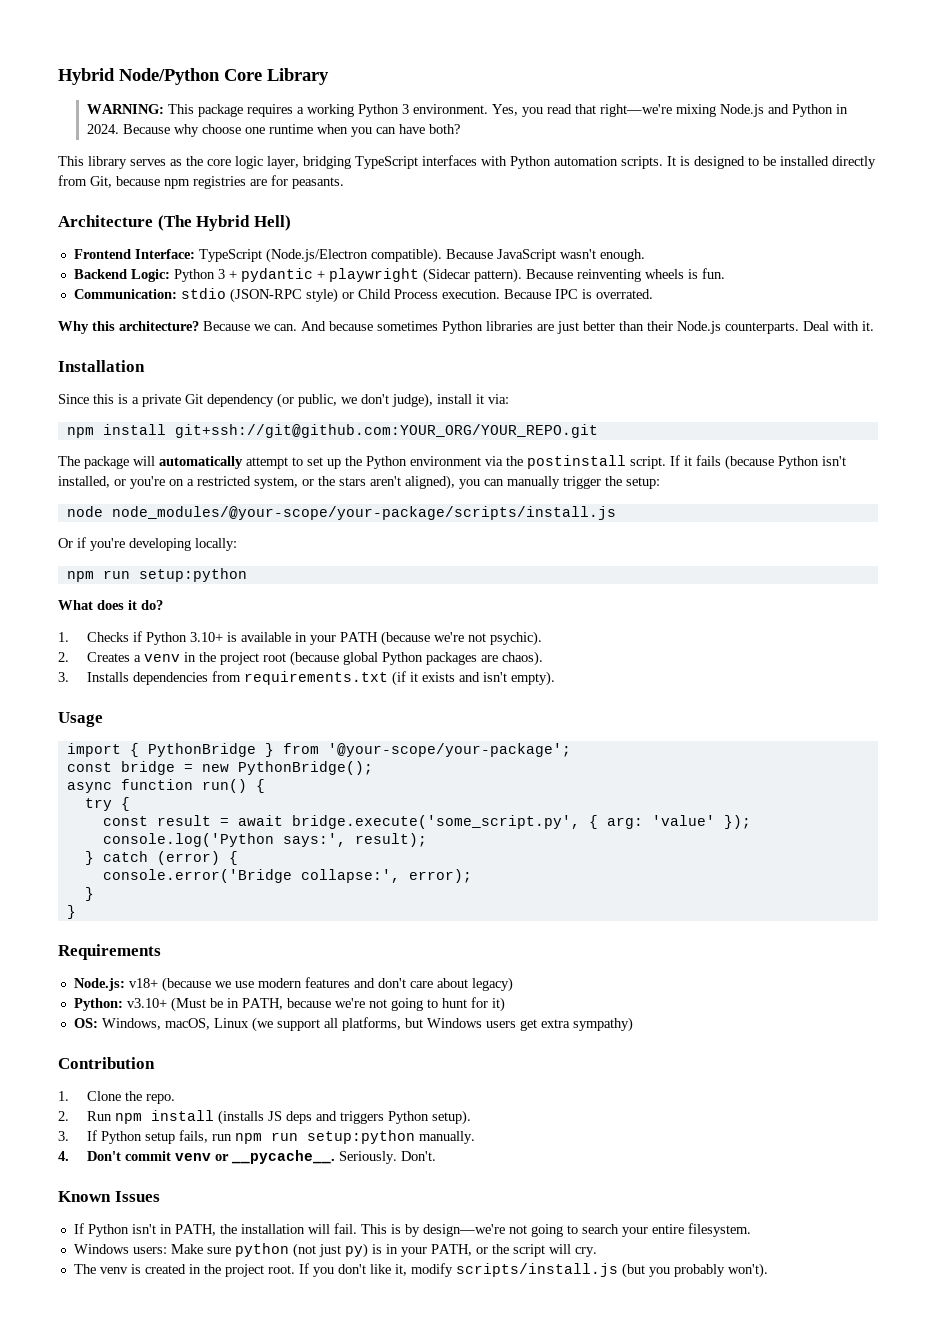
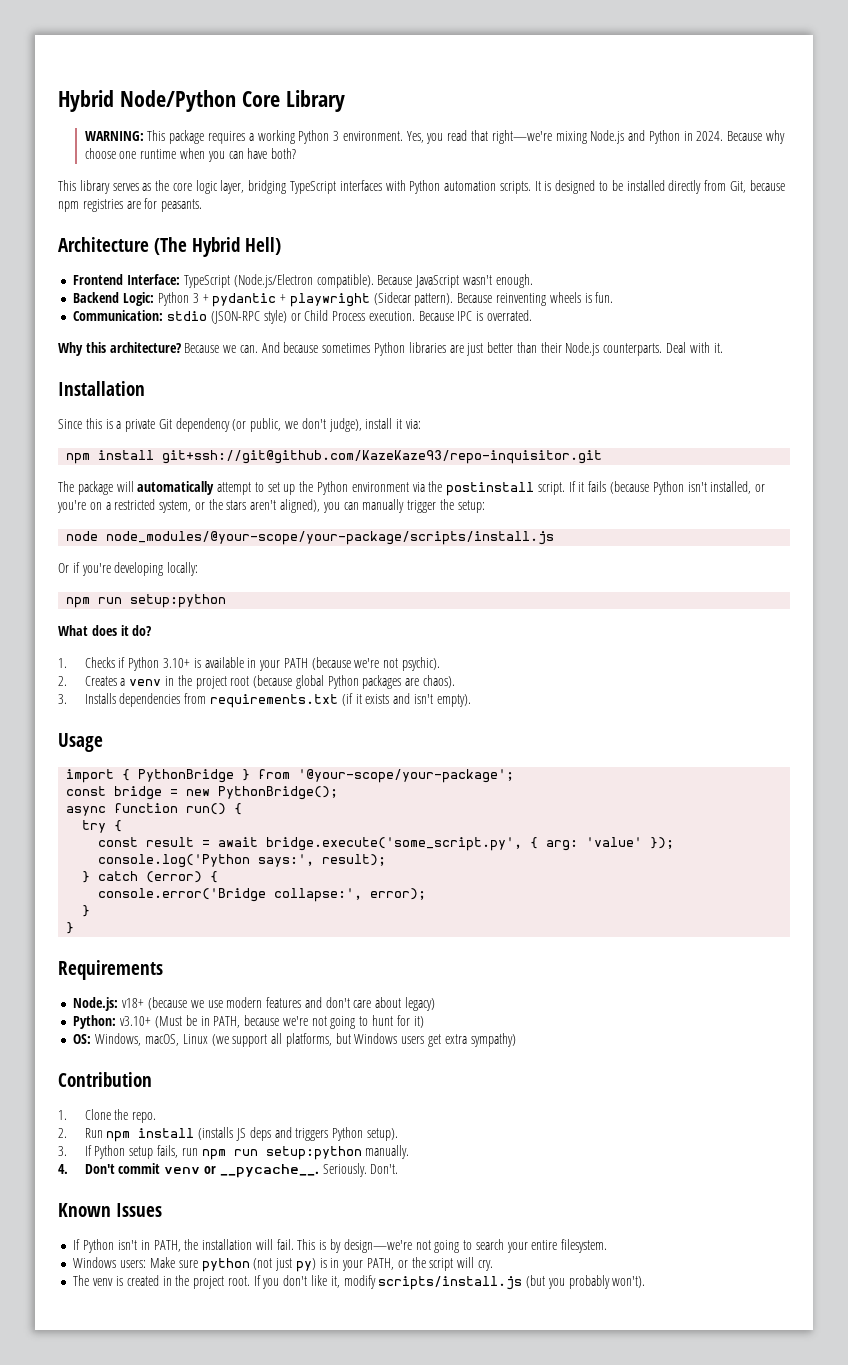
[174,424,598,438] git+ssh://git@github.com:YOUR_ORG/YOUR_REPO.git -> [162,450,603,464] git+ssh://git@github.com/KazeKaze93/repo-inquisitor.git

